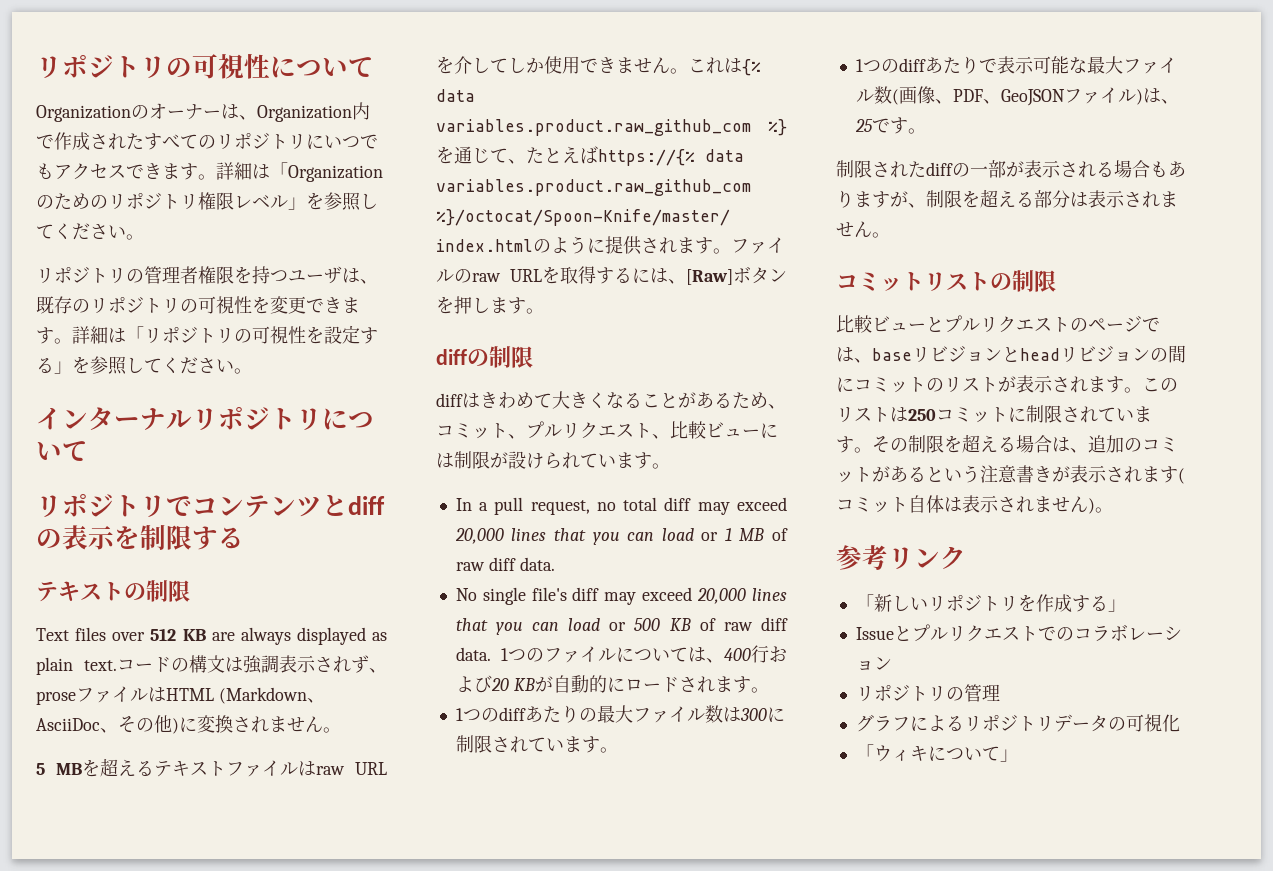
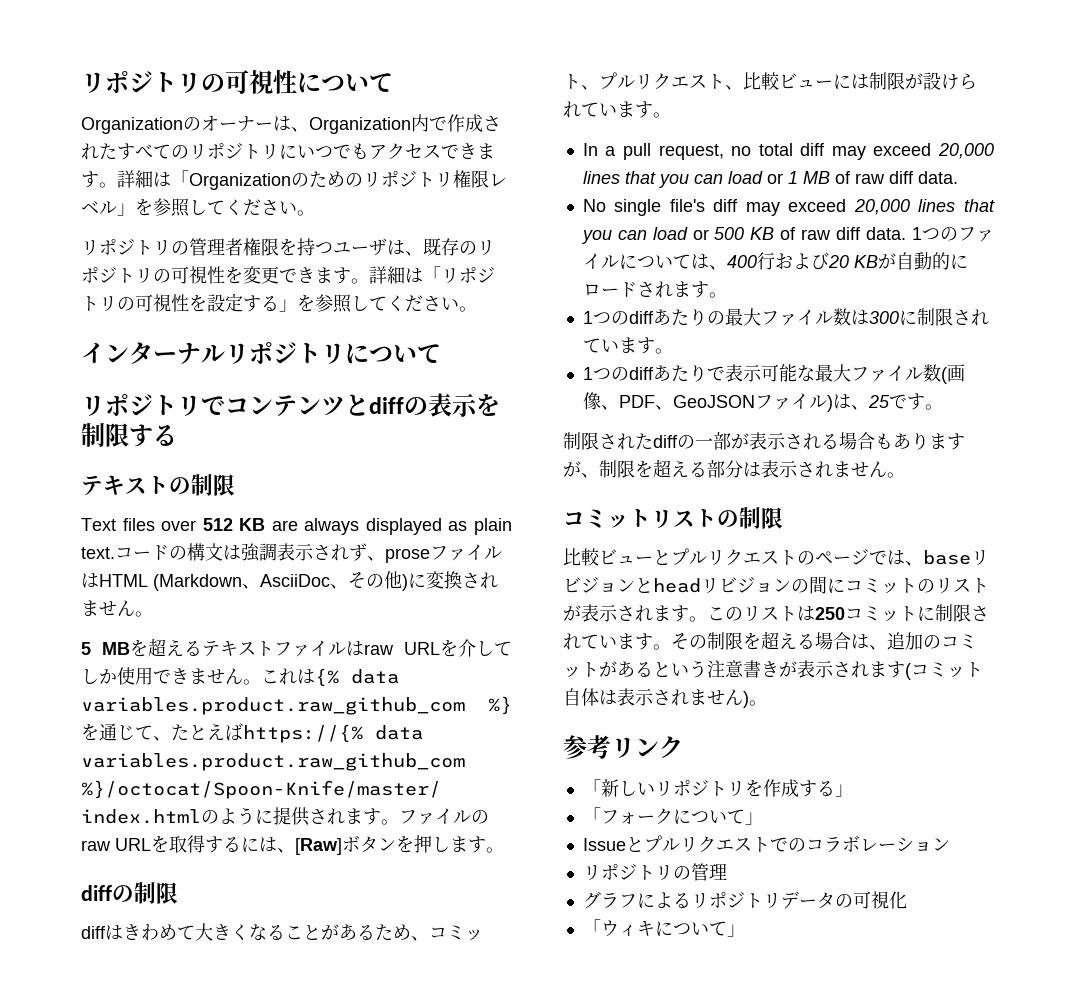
(1126, 605) none -> [582,807,763,825] // 「フォークについて」

